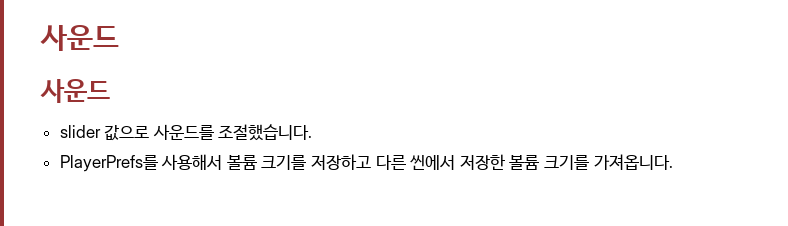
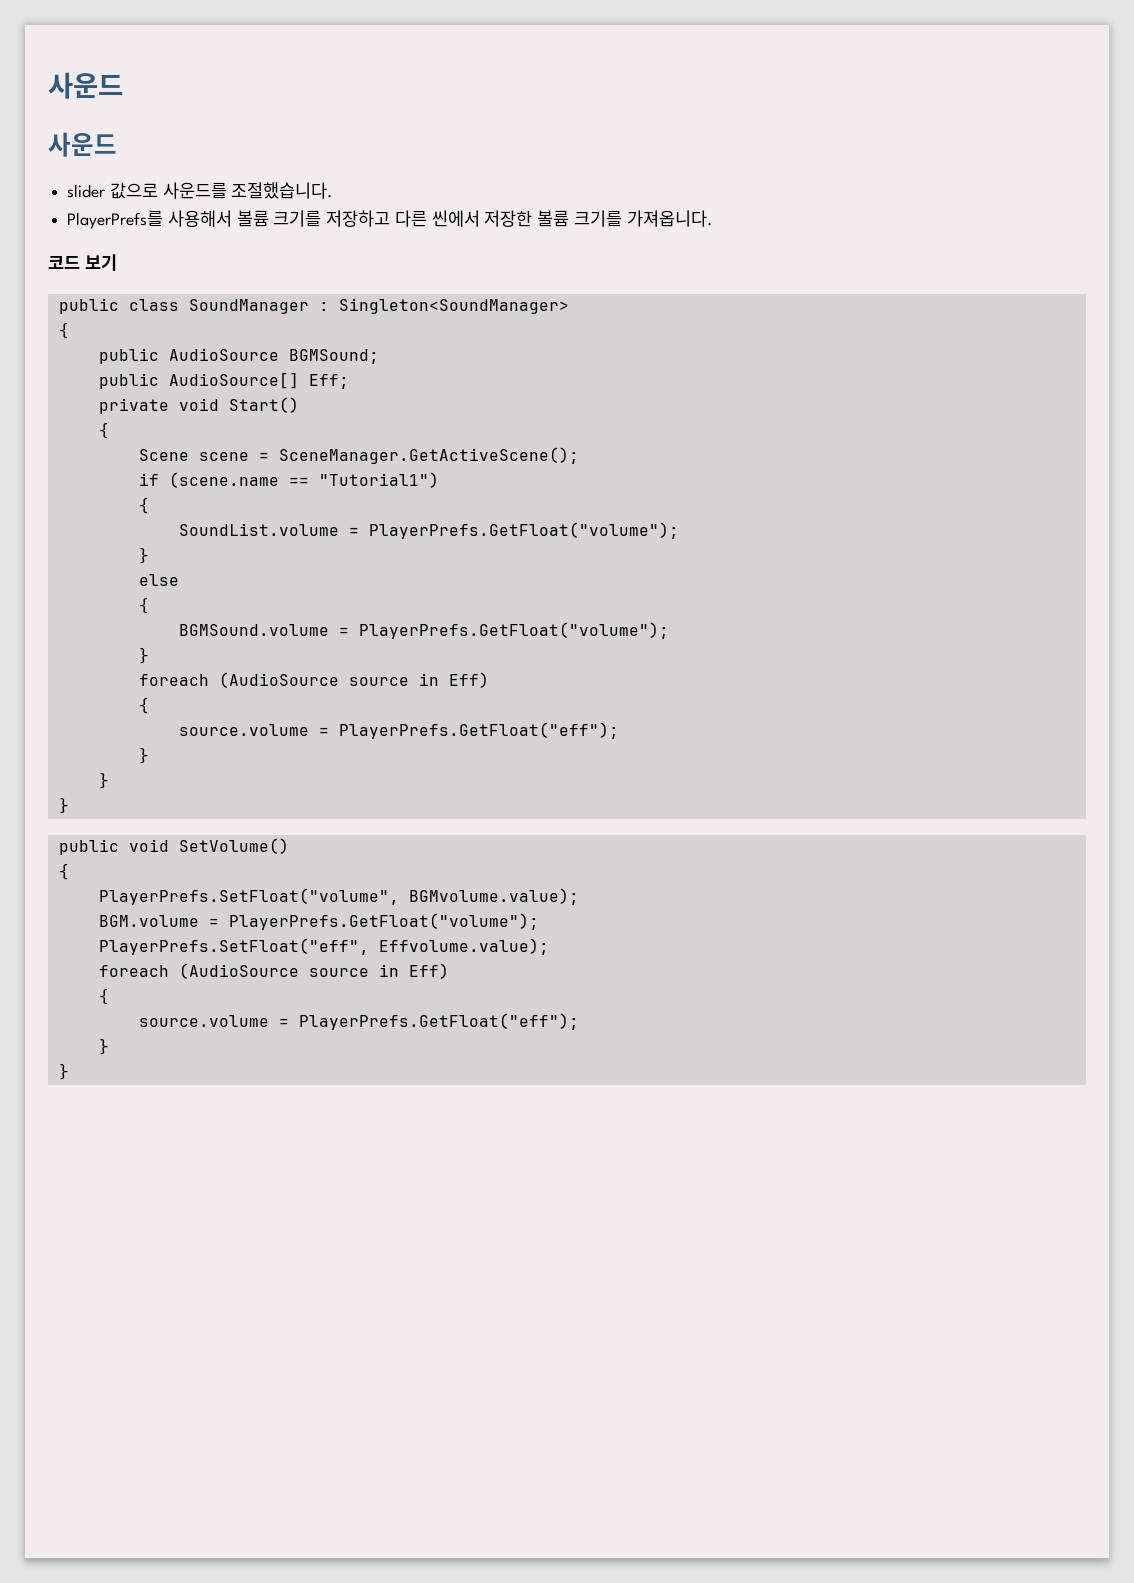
(673, 162) none -> [48,254,117,271] [58,298,569,314] [58,322,69,339] [98,348,379,364] [98,372,349,389] [98,397,299,414] [98,422,109,439] [138,447,579,464] [138,472,439,488] [138,497,149,514] [178,522,679,539] [138,547,149,564] [138,574,179,586] [138,597,149,614] [178,622,669,639] [138,647,149,664] [138,672,489,688] [138,697,149,714] [178,722,619,739] [138,747,149,764] [98,772,109,789] [58,797,69,814] [58,838,289,855] [58,863,69,880] [98,888,579,905] [98,913,539,930] [98,938,549,955] [98,963,449,979] [98,988,109,1005] [138,1013,579,1030] [98,1038,109,1055] [58,1063,69,1080] // 코드 보기 // public class SoundManager : Singleton<SoundManager> // { // public AudioSource BGMSound; // public AudioSource[] Eff; // private void Start() // { // Scene scene = SceneManager.GetActiveScene(); // if (scene.name == "Tutorial1") // { // SoundList.volume = PlayerPrefs.GetFloat("volume"); // } // else // { // BGMSound.volume = PlayerPrefs.GetFloat("volume"); // } // foreach (AudioSource source in Eff) // { // source.volume = PlayerPrefs.GetFloat("eff"); // } // } // } // public void SetVolume() // { // PlayerPrefs.SetFloat("volume", BGMvolume.value); // BGM.volume = PlayerPrefs.GetFloat("volume"); // PlayerPrefs.SetFloat("eff", Effvolume.value); // foreach (AudioSource source in Eff) // { // source.volume = PlayerPrefs.GetFloat("eff"); // } // }

